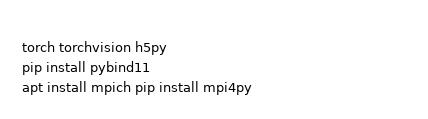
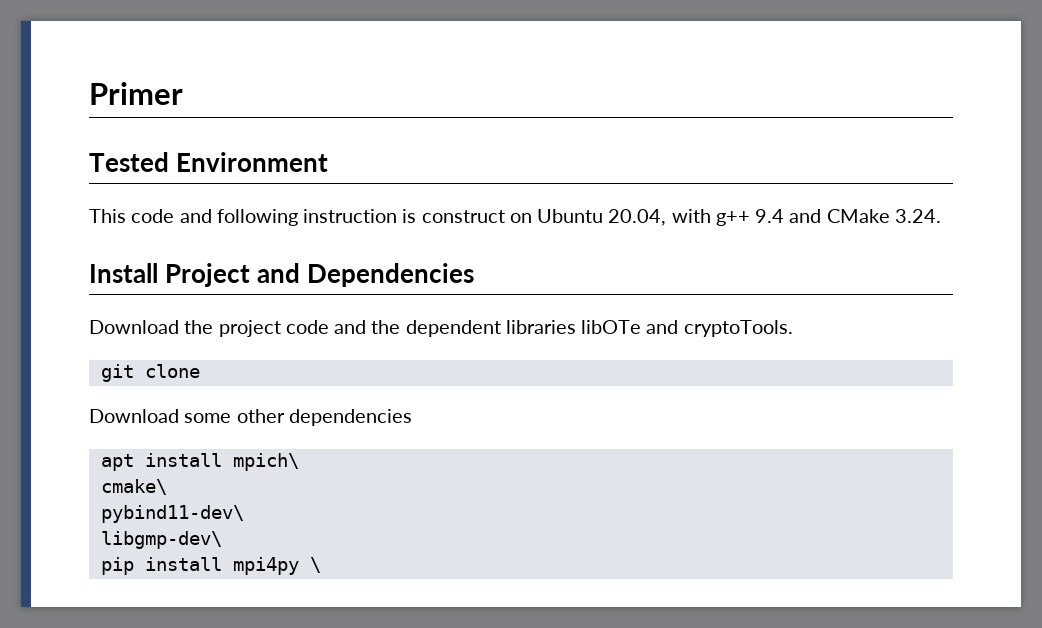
[22,41,167,55] [22,61,150,75] [22,81,252,95] torch torchvision h5py // pip install pybind11 // apt install mpich pip install mpi4py -> [89,82,183,105] [89,152,329,172] [89,209,941,226] [89,263,475,287] [89,320,793,337] [100,364,200,382] [89,409,412,426] [100,453,299,471] [100,479,167,495] [100,505,244,523] [100,531,222,549] [100,557,321,575] Primer // Tested Environment // This code and following instruction is construct on Ubuntu 20.04, with g++ 9.4 and CMake 3.24. // Install Project and Dependencies // Download the project code and the dependent libraries libOTe and cryptoTools. // git clone // Download some other dependencies // apt install mpich\ // cmake\ // pybind11-dev\ // libgmp-dev\ // pip install mpi4py \

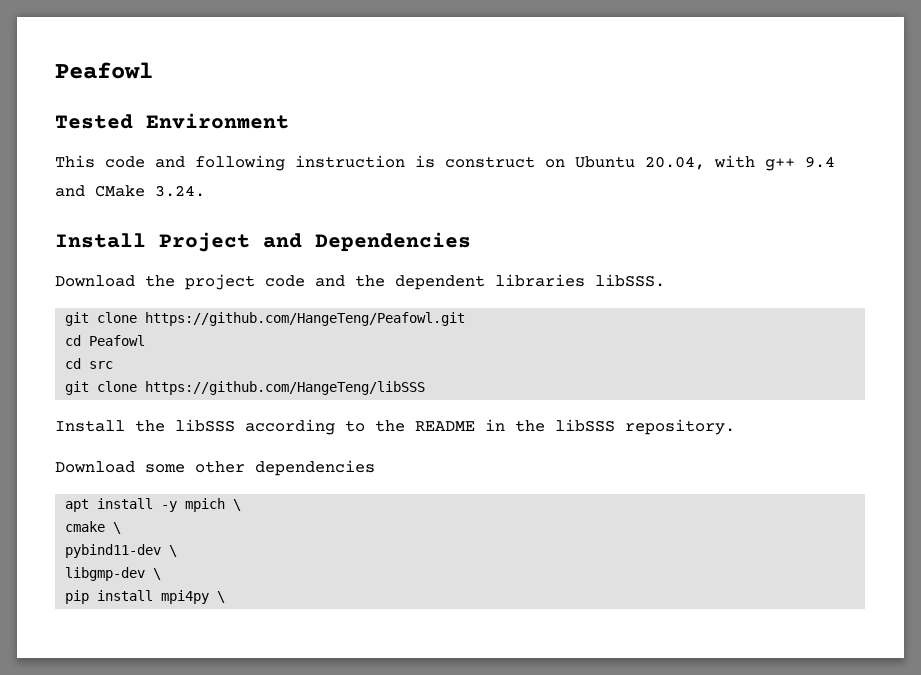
[89,82,183,105] Primer -> [55,62,153,79] Peafowl
[581,320,793,337] [100,364,200,382] libOTe and cryptoTools. // git clone -> [595,274,665,287] [65,312,466,326] [65,335,146,346] [65,358,114,369] [65,381,426,395] [55,419,735,435] libSSS. // git clone https://github.com/HangeTeng/Peafowl.git // cd Peafowl // cd src // git clone https://github.com/HangeTeng/libSSS // Install the libSSS according to the README in the libSSS repository.
[232,453,299,471] [100,479,167,495] [100,505,244,523] [100,531,222,549] mpich\ // cmake\ // pybind11-dev\ // libgmp-dev\ -> [161,498,242,512] [65,521,122,534] [65,544,178,558] [65,567,162,581] -y mpich \ // cmake \ // pybind11-dev \ // libgmp-dev \

